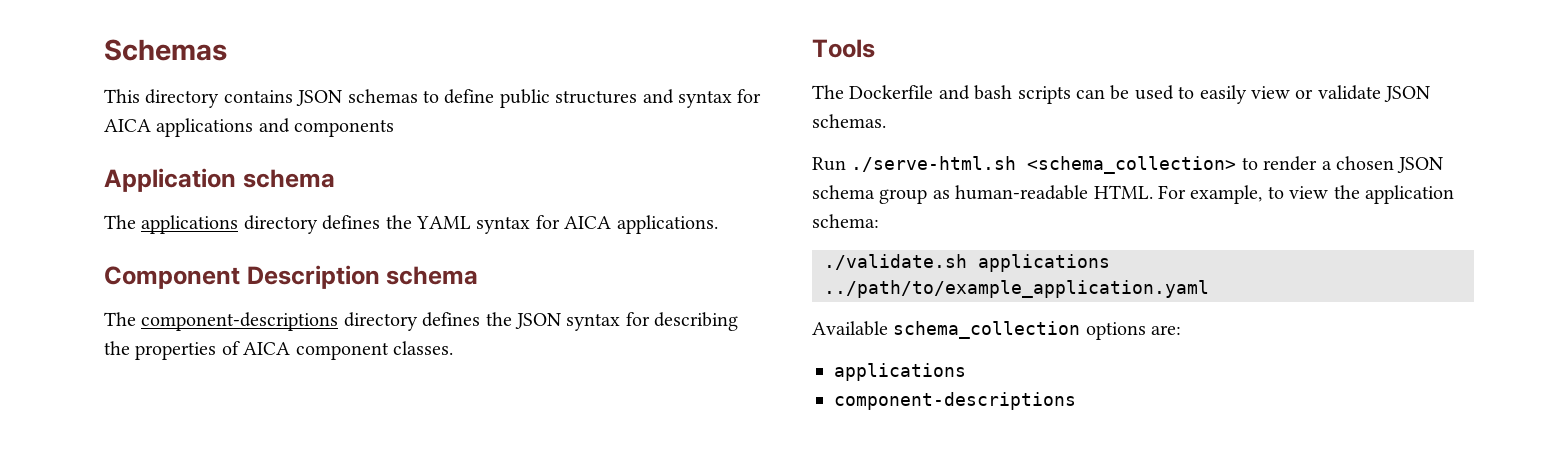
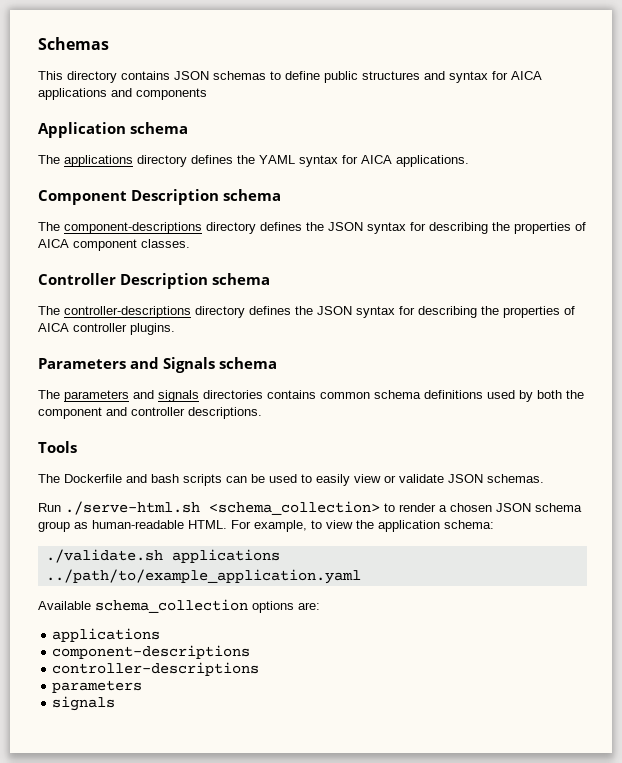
(453, 348) none -> [38,273,270,289] [38,306,575,318] [38,323,175,335] [38,357,277,373] [38,390,584,402] [38,407,262,419] // Controller Description schema // The controller-descriptions directory defines the JSON syntax for describing the properties of AICA controller plugins. // Parameters and Signals schema // The parameters and signals directories contains common schema definitions used by both the component and controller descriptions.
(1076, 401) none -> [52,662,260,676] [52,680,143,693] [52,696,116,711] // controller-descriptions // parameters // signals

